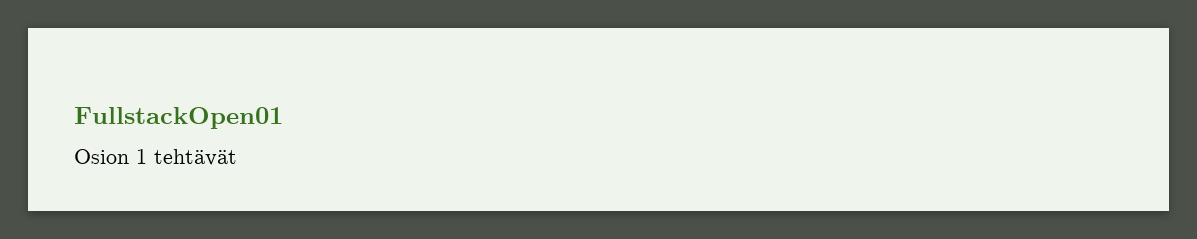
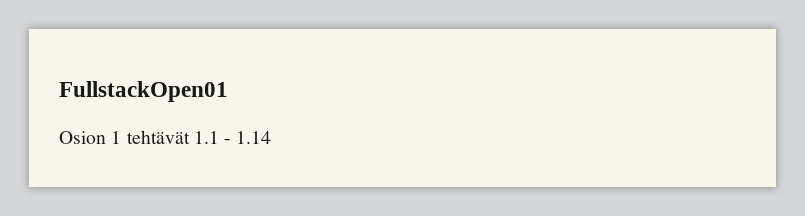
(237, 157) none -> [193,131,272,144] 1.1 - 1.14

